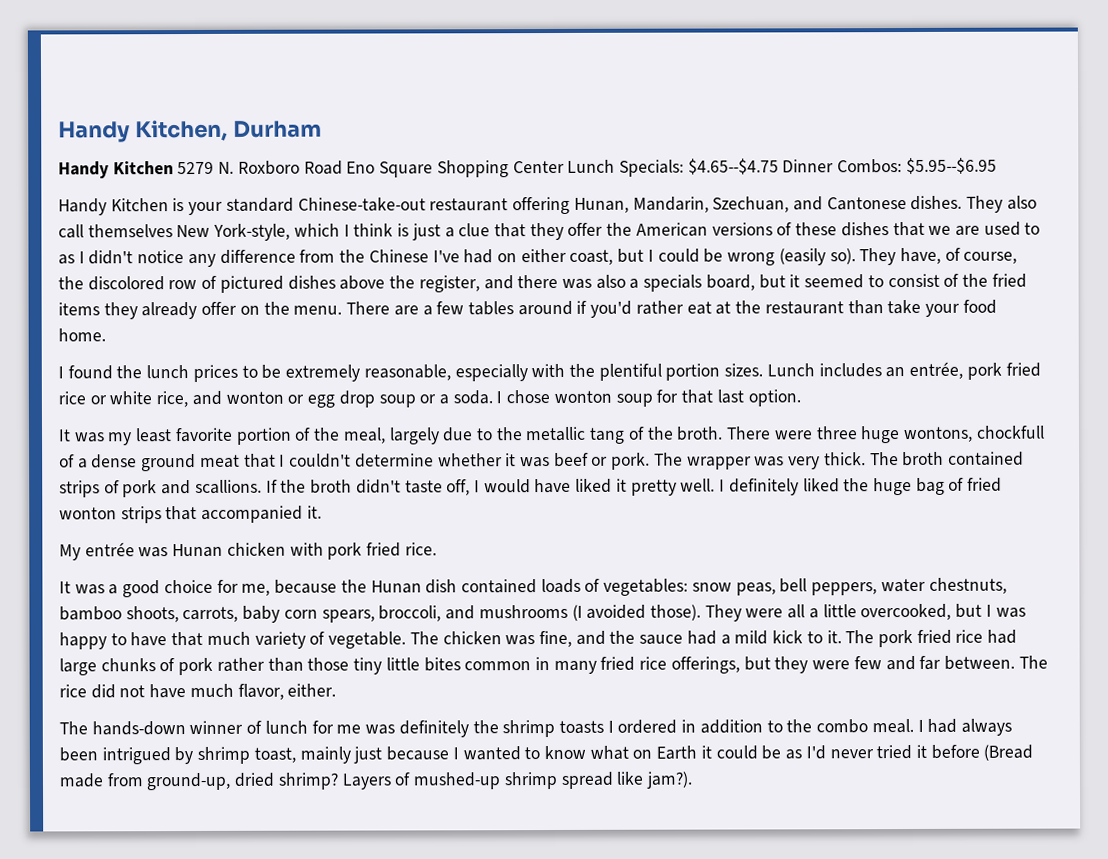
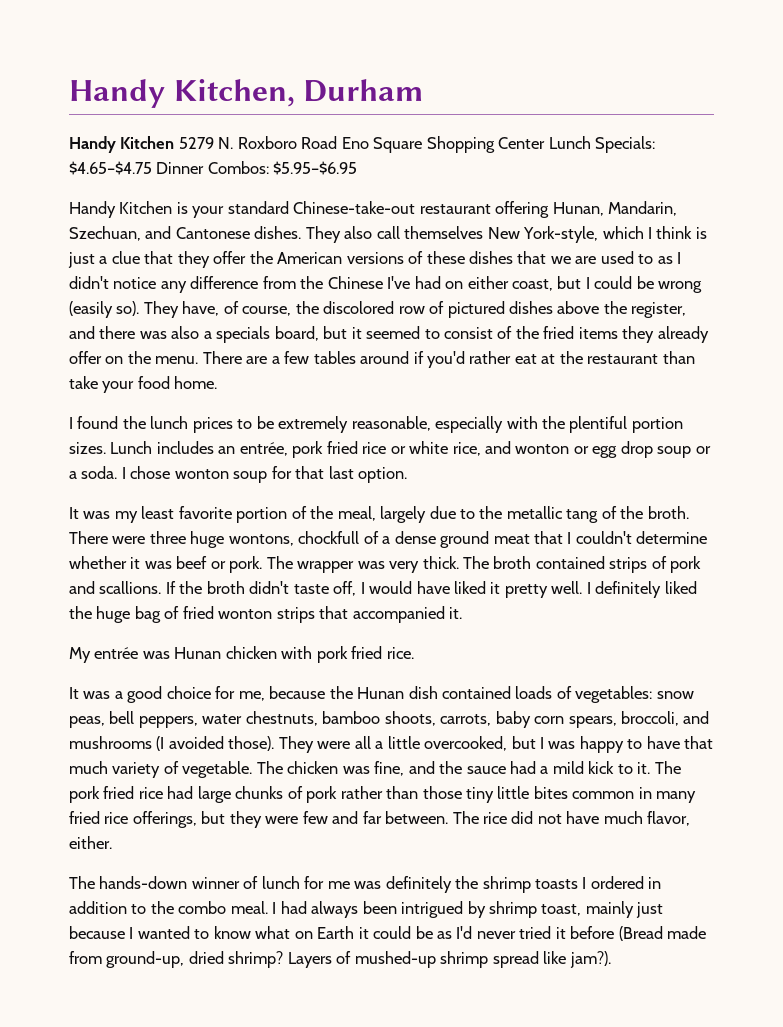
[687,158,779,175] $4.65--$4.75 -> [69,161,152,175] $4.65–$4.75
[905,157,997,175] $5.95--$6.95 -> [273,161,358,175] $5.95–$6.95

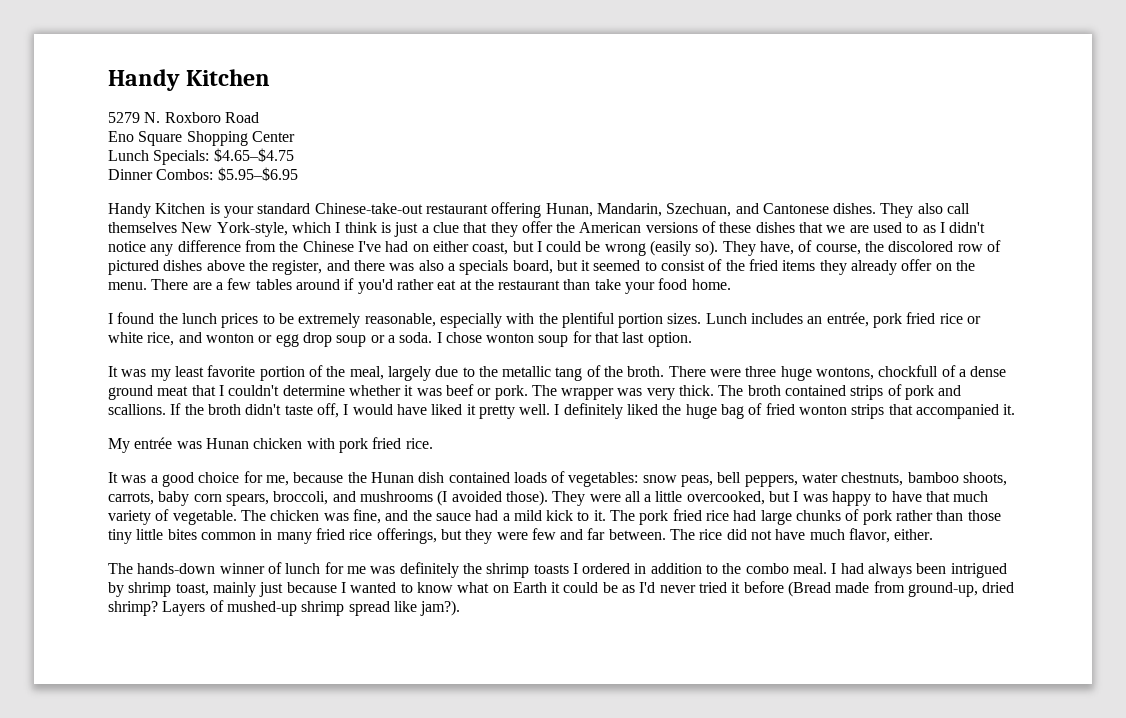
[69,79,425,108] [69,136,175,153] Handy Kitchen, Durham // Handy Kitchen -> [108,69,271,91] Handy Kitchen //
(338, 142) none -> (259, 117) //
(546, 143) none -> (295, 136) //
(152, 168) none -> (294, 155) //

